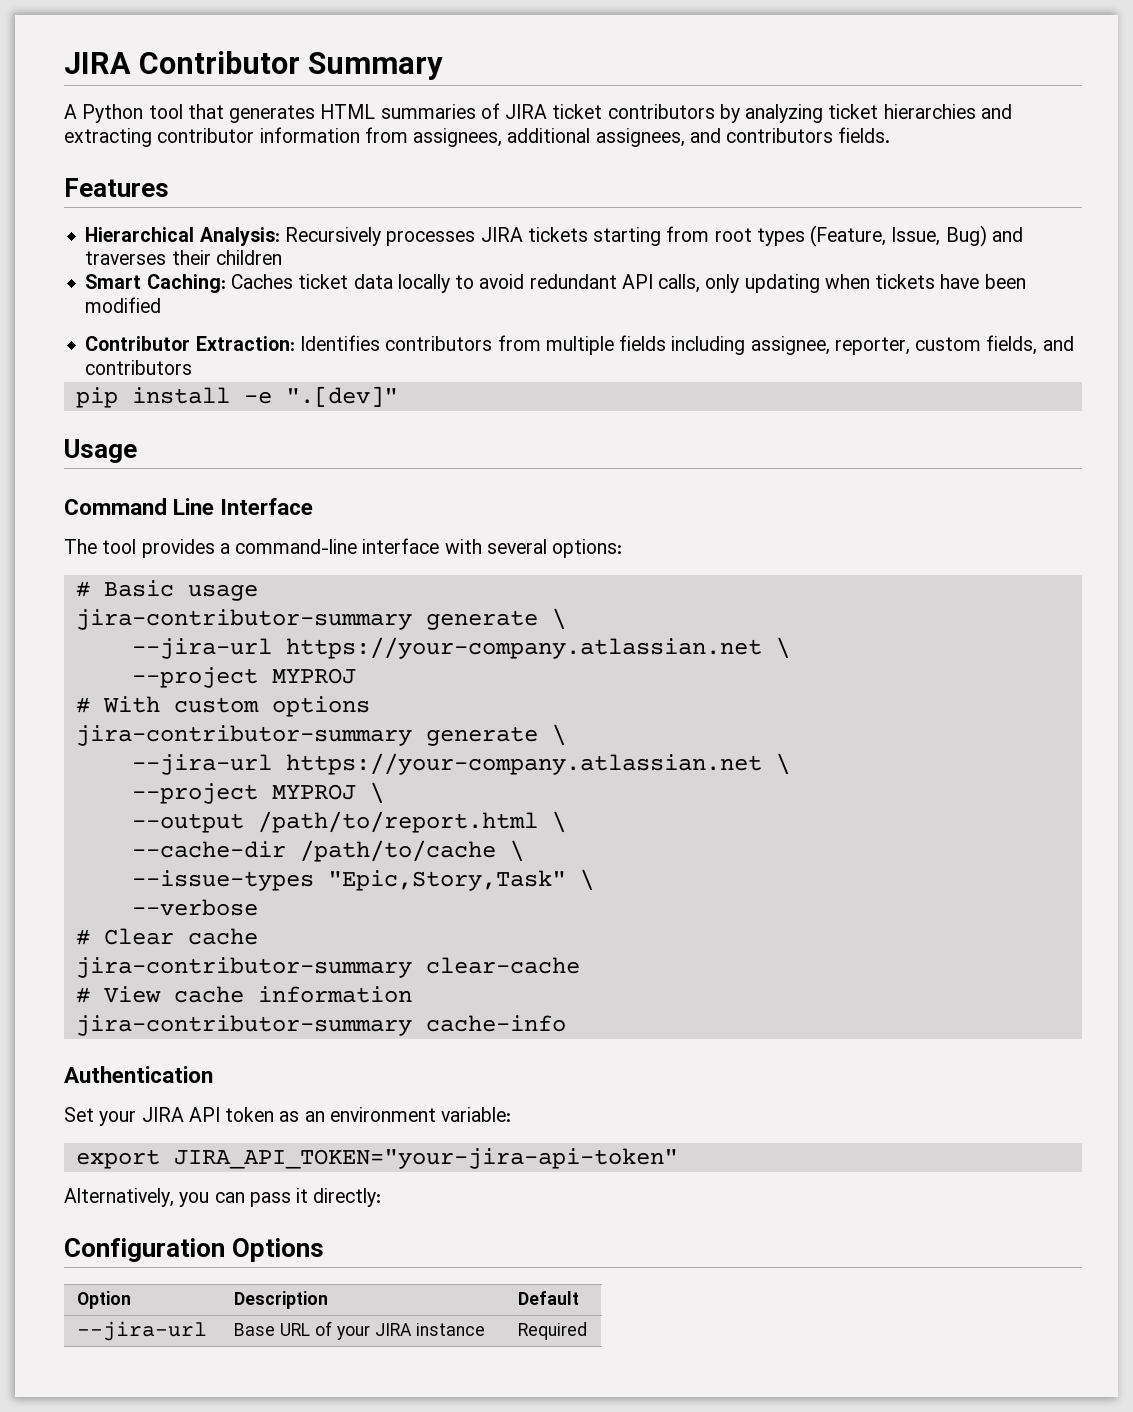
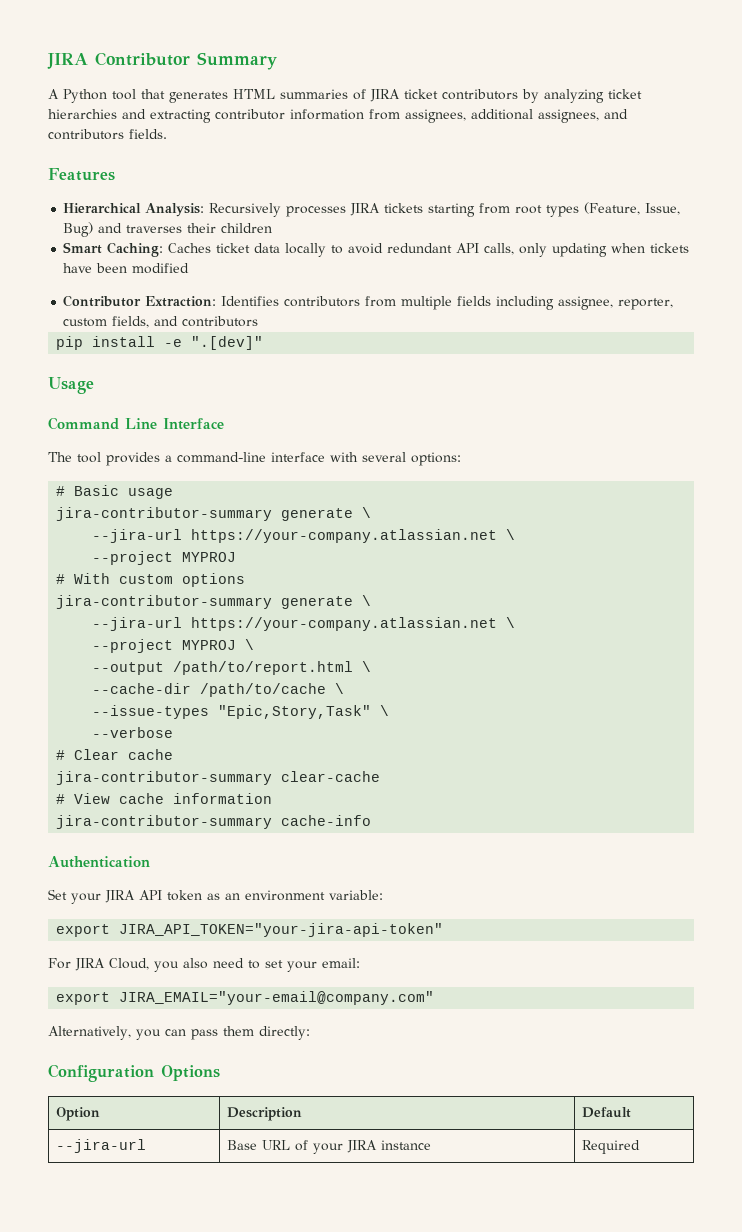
(678, 1158) none -> [48,958,360,972] [56,991,435,1005] // For JIRA Cloud, you also need to set your email: // export JIRA_EMAIL="your-email@company.com"
[296,1188,309,1203] it -> [222,1026,254,1036] them

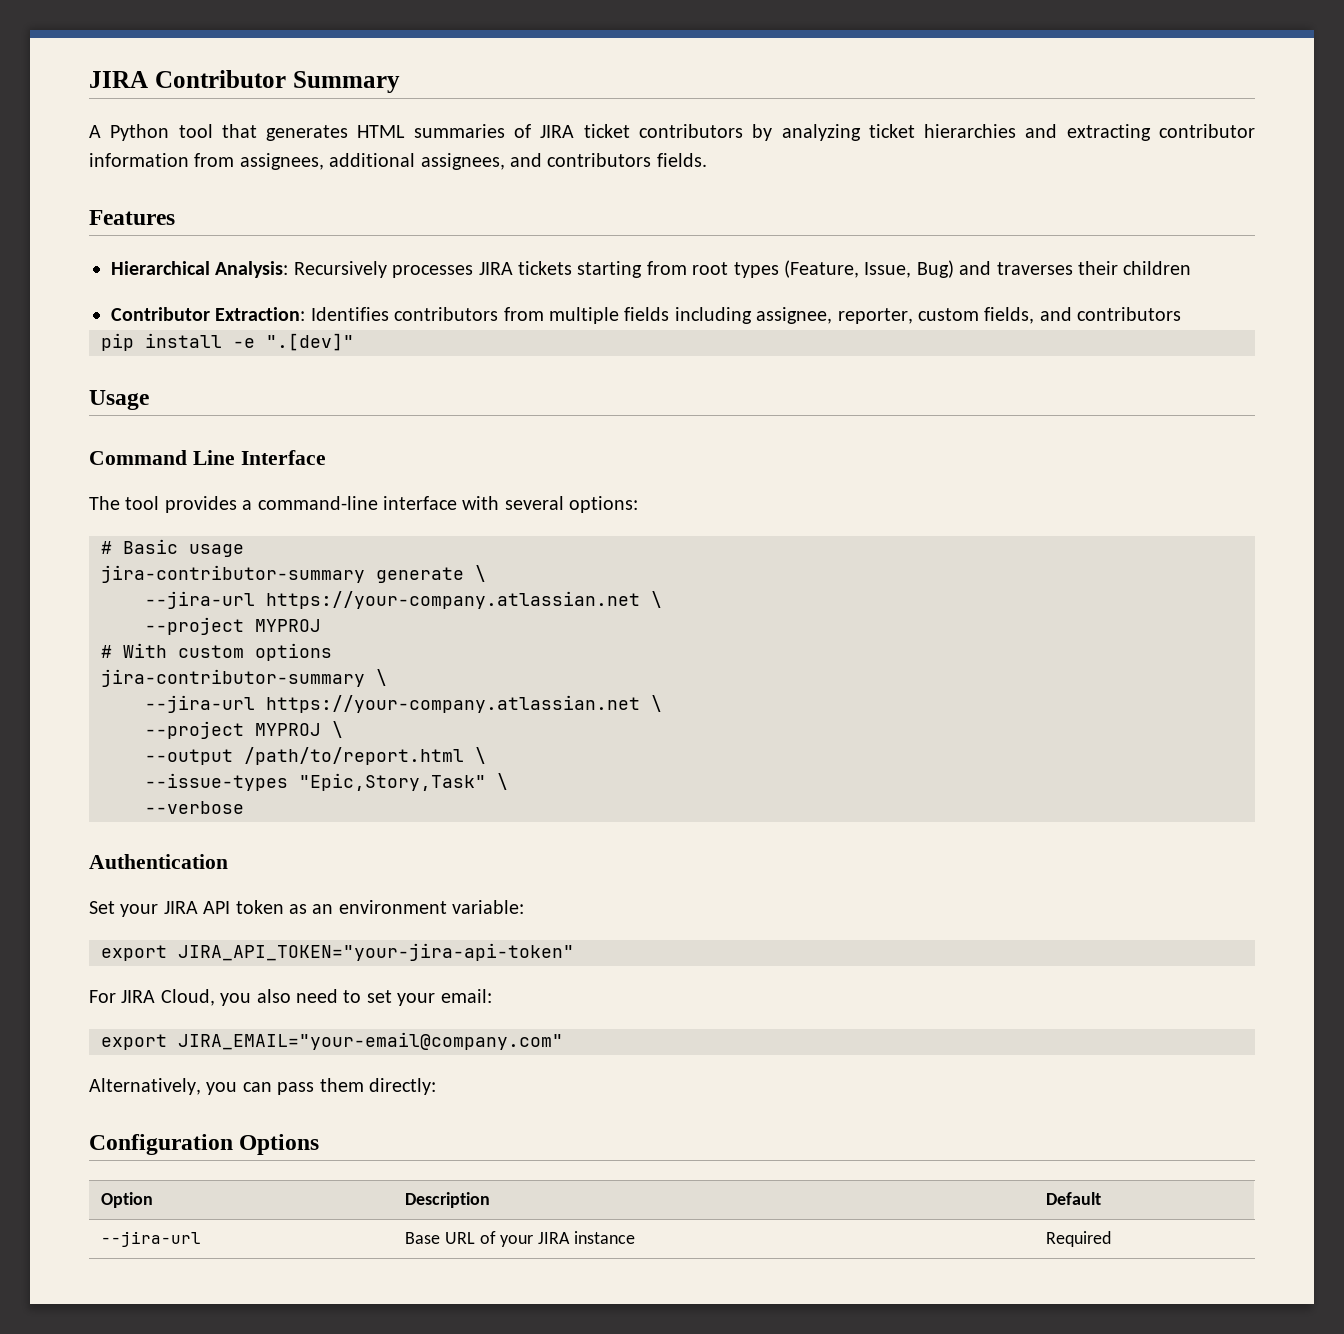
[63,242,690,257] [63,263,190,274] // Smart Caching: Caches ticket data locally to avoid redundant API calls, only updating when tickets have been modified -> (1192, 268) none
[281,596,354,609] generate -> (365, 678) none
[92,683,345,697] // --cache-dir /path/to/cache \ -> (486, 755) none
[56,749,174,760] [56,771,381,785] [56,793,273,804] [56,815,372,829] // # Clear cache // jira-contributor-summary clear-cache // # View cache information // jira-contributor-summary cache-info -> (244, 807) none

